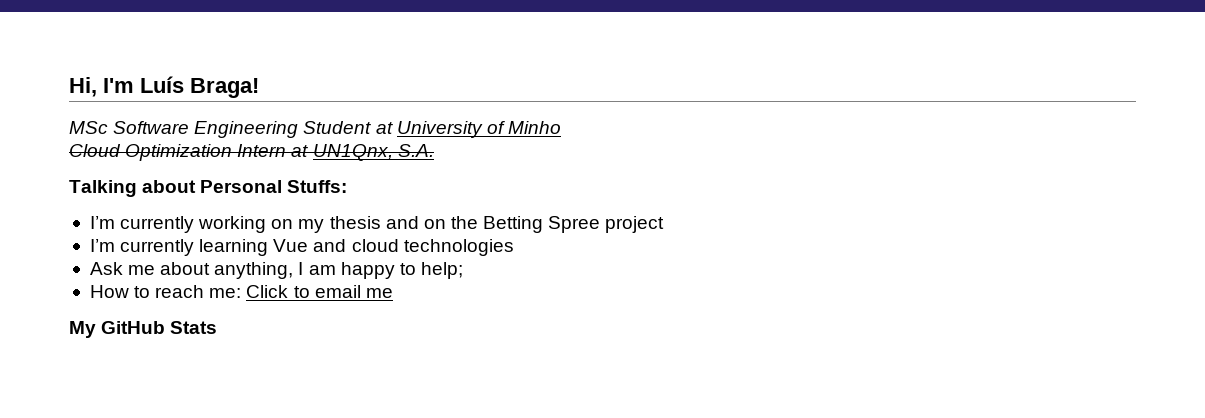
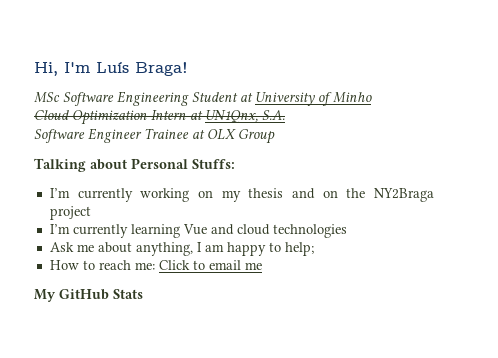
(434, 150) none -> [34,128,275,144] // Software Engineer Trainee at OLX Group
[483,216,601,233] Betting Spree -> [374,188,434,202] NY2Braga

